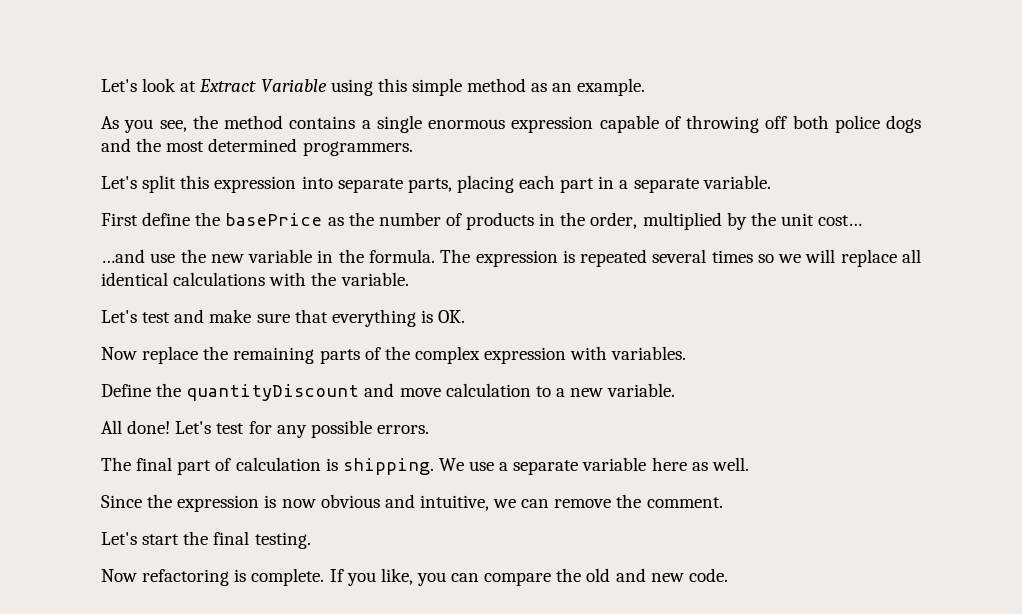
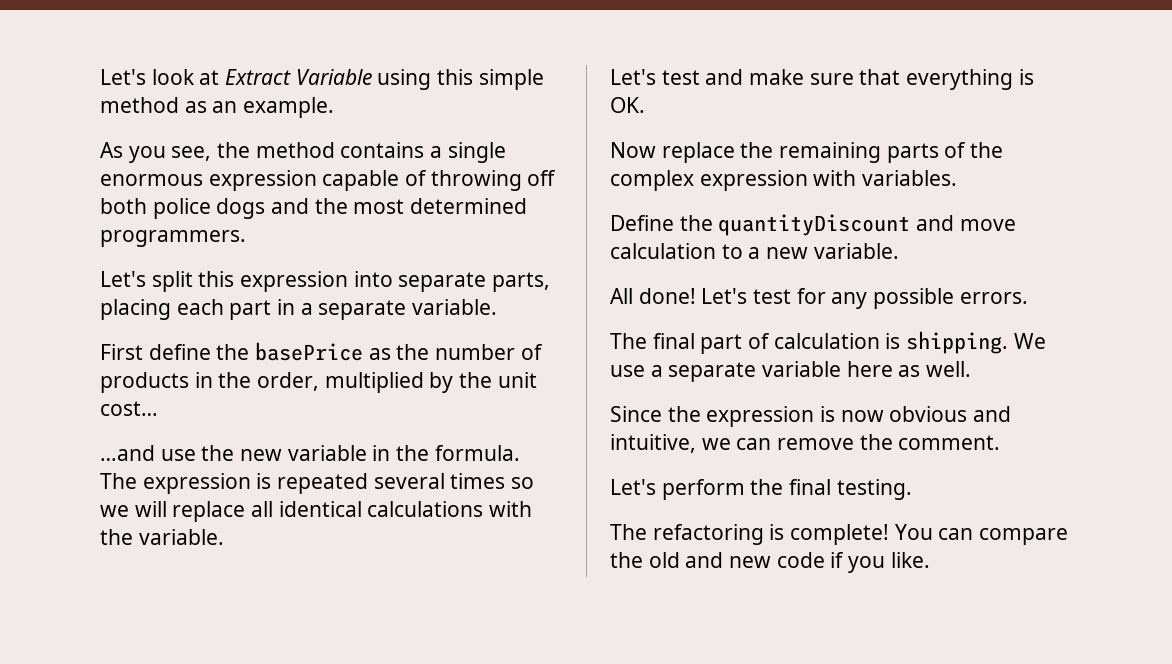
[142,534,180,545] start -> [661,479,745,500] perform
[101,569,137,582] Now -> [610,524,647,540] The
[251,568,446,586] complete. If you like, you -> [790,524,933,545] complete! You
[688,568,728,582] code. -> [776,552,930,573] code if you like.

